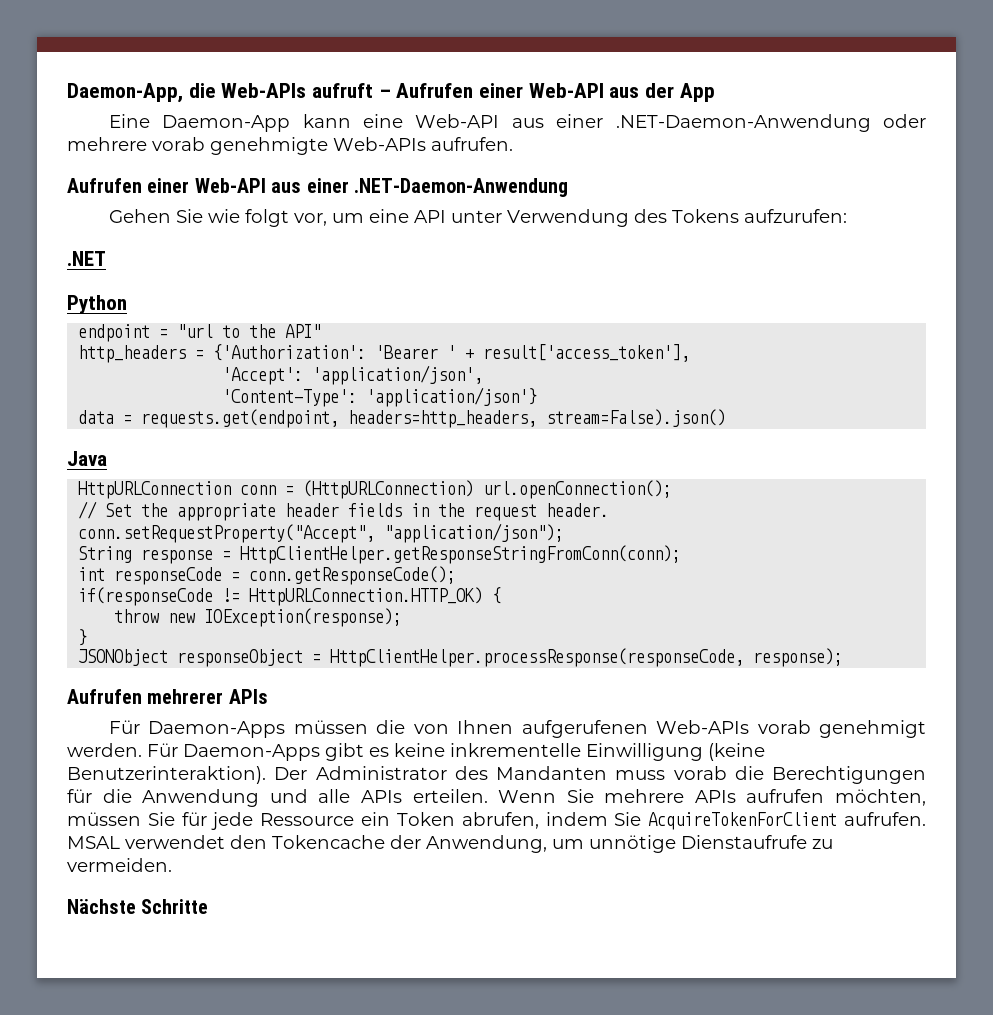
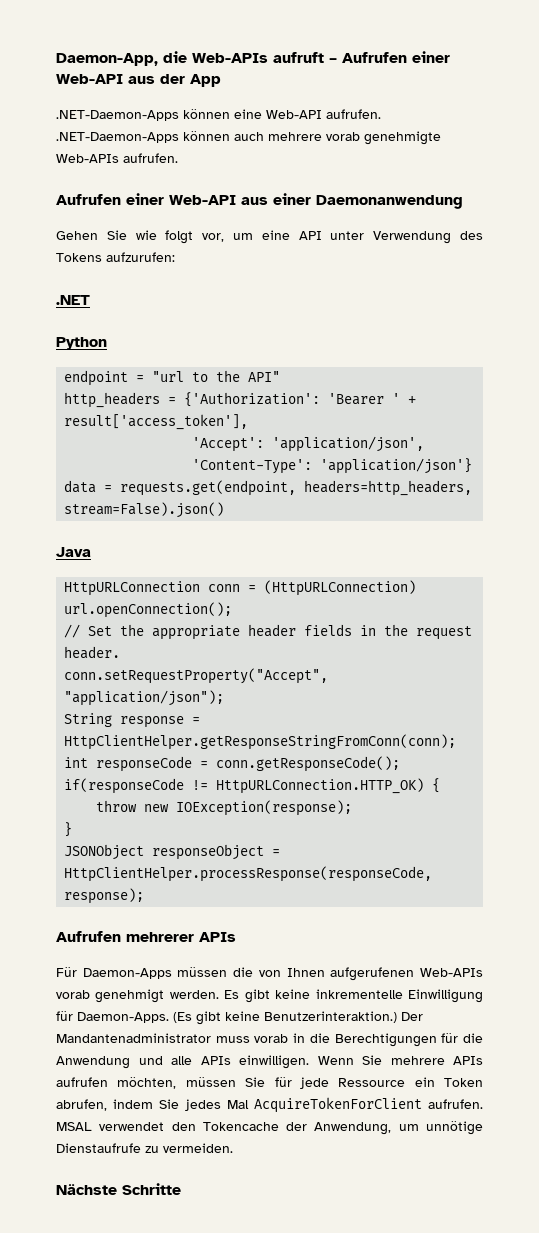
[108,114,927,132] Eine Daemon-App kann eine Web-API aus einer .NET-Daemon-Anwendung oder -> [56,109,381,121] [56,131,264,143] .NET-Daemon-Apps können eine Web-API aufrufen. .NET-Daemon-Apps können auch
[354,178,568,197] .NET-Daemon-Anwendung -> [316,195,463,209] Daemonanwendung
[147,743,765,761] [67,766,607,784] Für Daemon-Apps gibt es keine inkrementelle Einwilligung (keine Benutzerinteraktion). Der Administrator des Mandanten -> [224,989,483,1003] [56,1011,423,1025] [56,1033,211,1043] Es gibt keine inkrementelle Einwilligung für Daemon-Apps. (Es gibt keine Benutzerinteraktion.) Der Mandantenadministrator
(727, 773) none -> [293,1033,306,1043] in
[412,789,488,803] erteilen. -> [239,1055,309,1069] einwilligen.
(642, 819) none -> [184,1099,249,1111] jedes Mal

